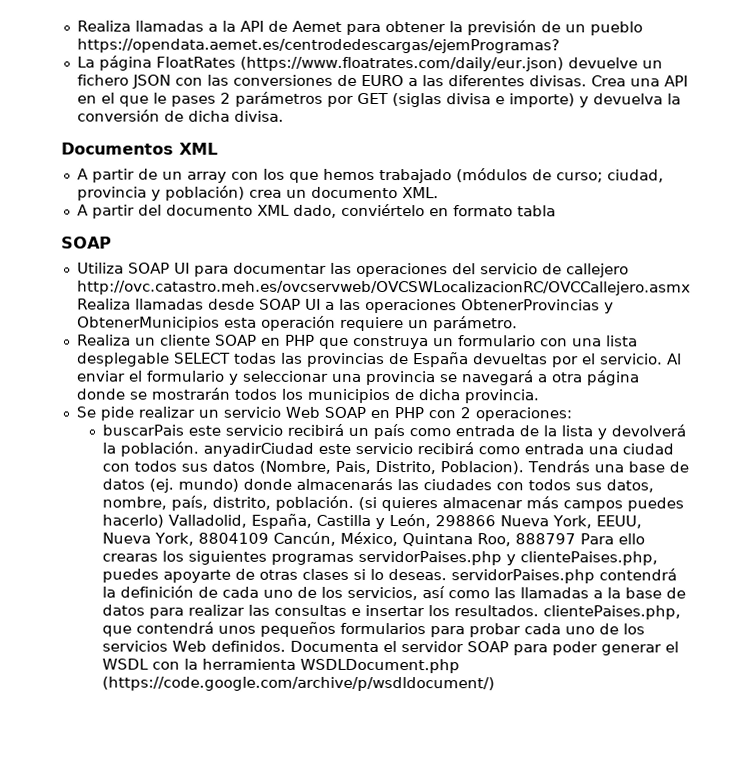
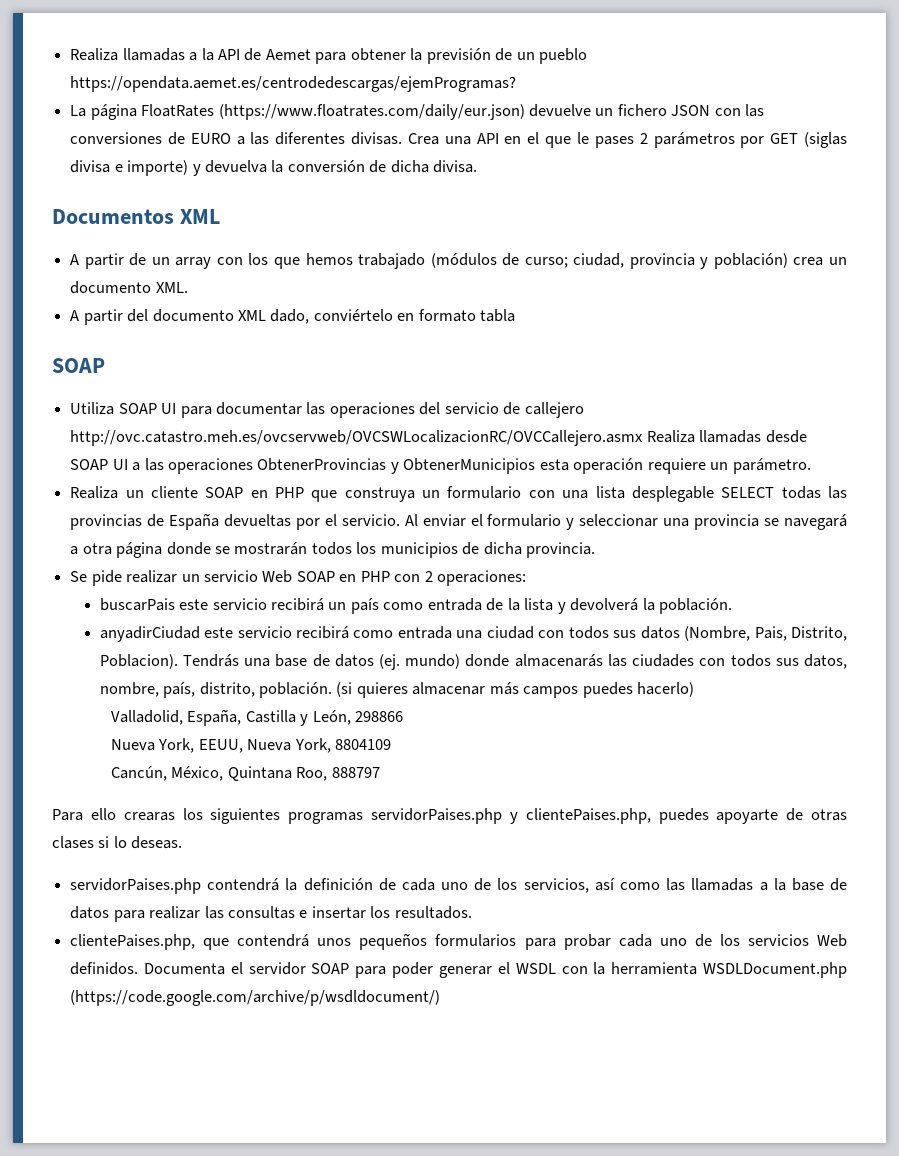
(199, 449) none -> (732, 606) //
(164, 521) none -> (695, 689) //
(496, 521) none -> (404, 716) //
(269, 538) none -> (392, 744) //
(576, 539) none -> (380, 772) //
(447, 575) none -> (183, 842) //
(539, 611) none -> (472, 912) //

